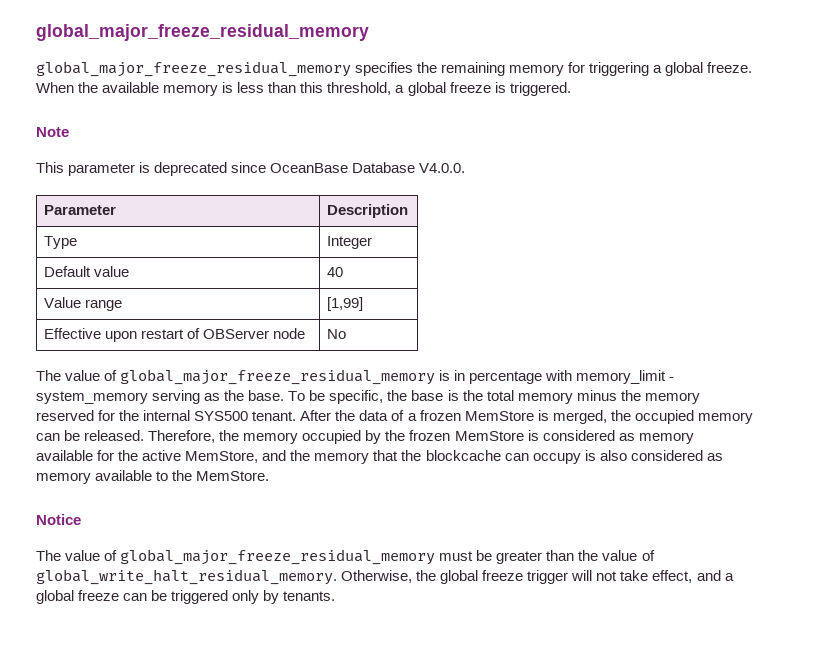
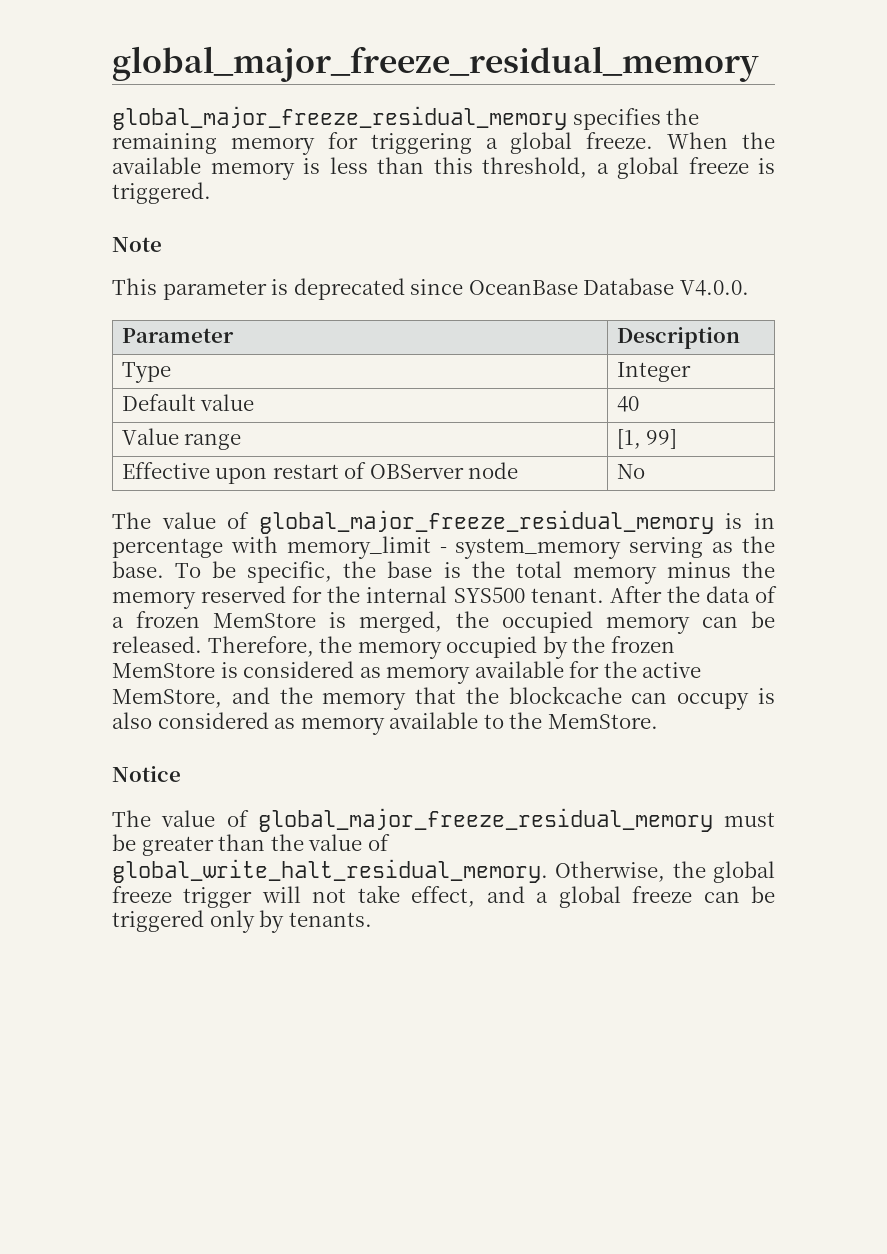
[326,297,363,311] [1,99] -> [616,429,678,449] [1, 99]

